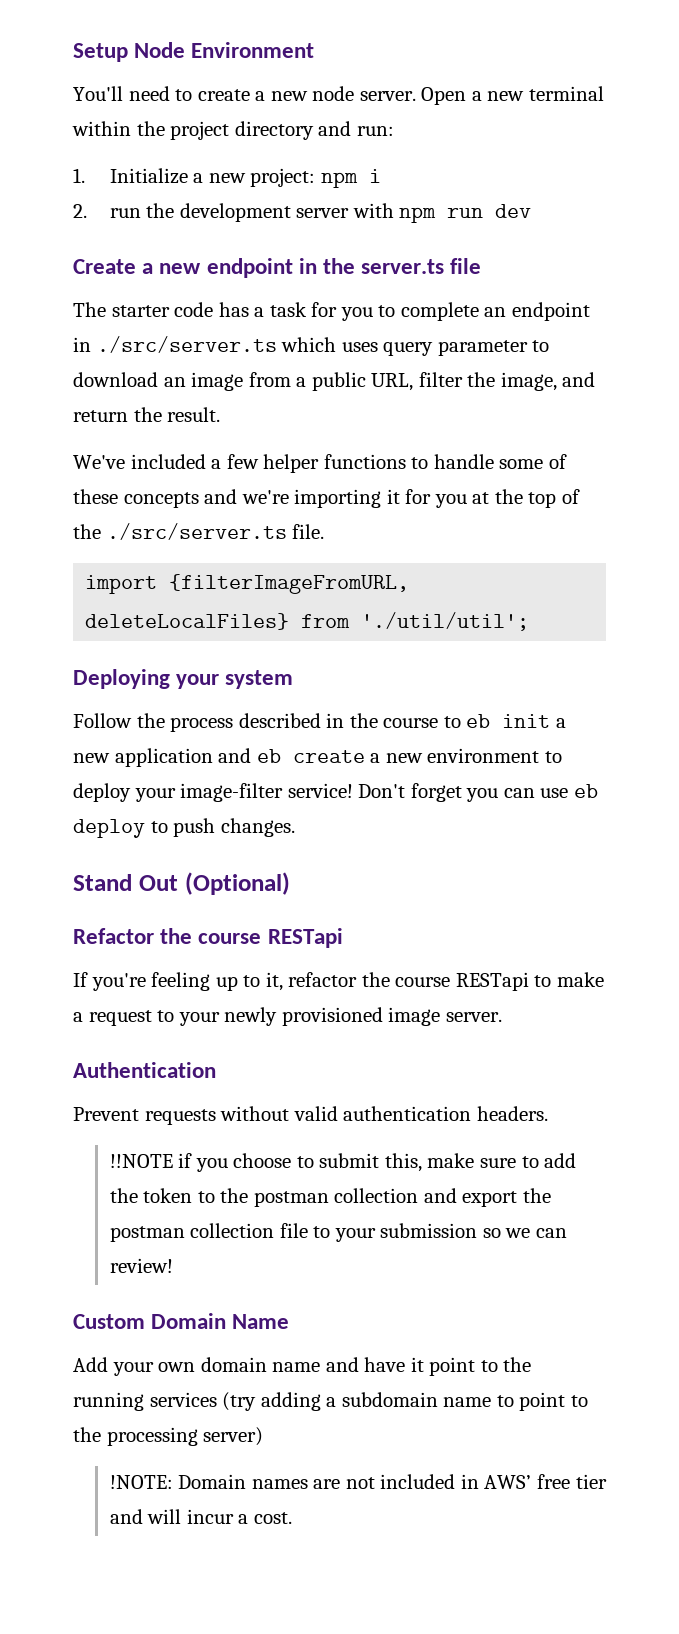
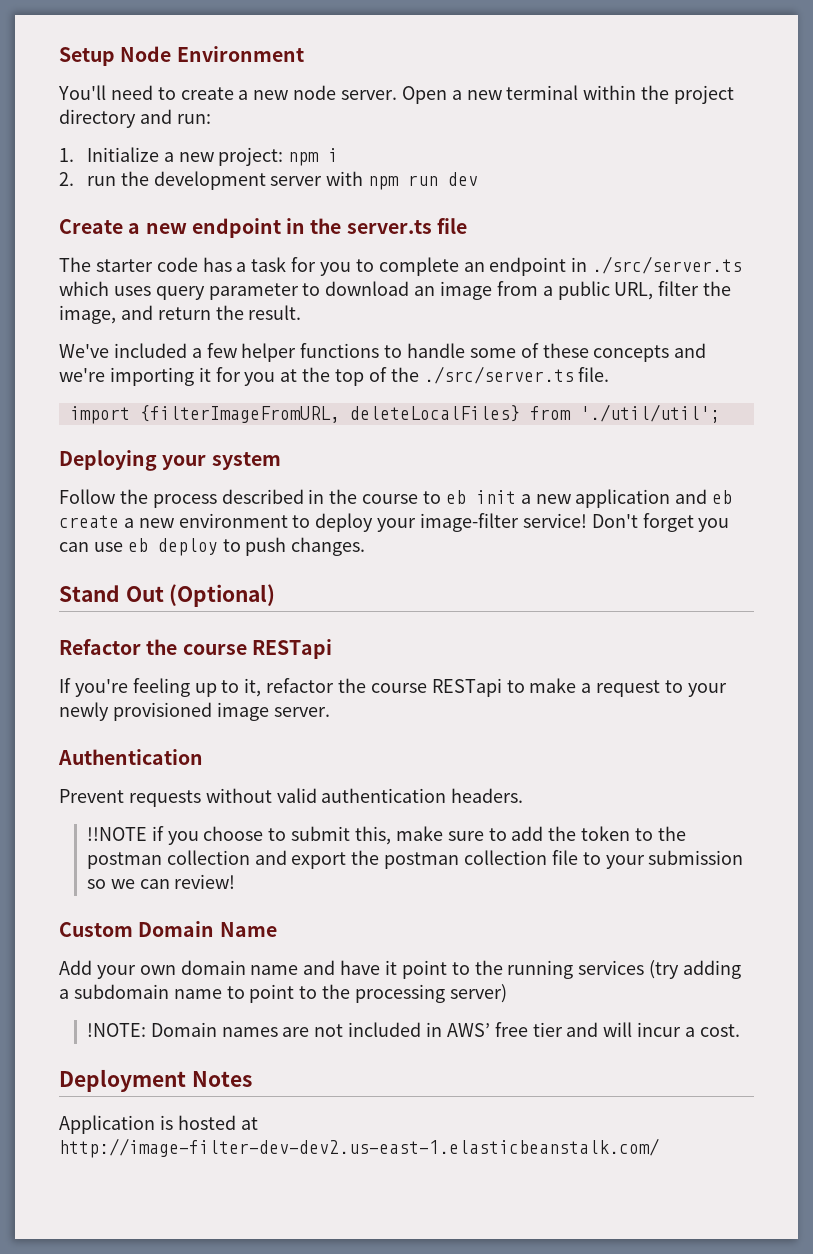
(292, 1518) none -> [59,1069,252,1092] [59,1115,258,1134] [59,1138,659,1158] // Deployment Notes // Application is hosted at http://image-filter-dev-dev2.us-east-1.elasticbeanstalk.com/

